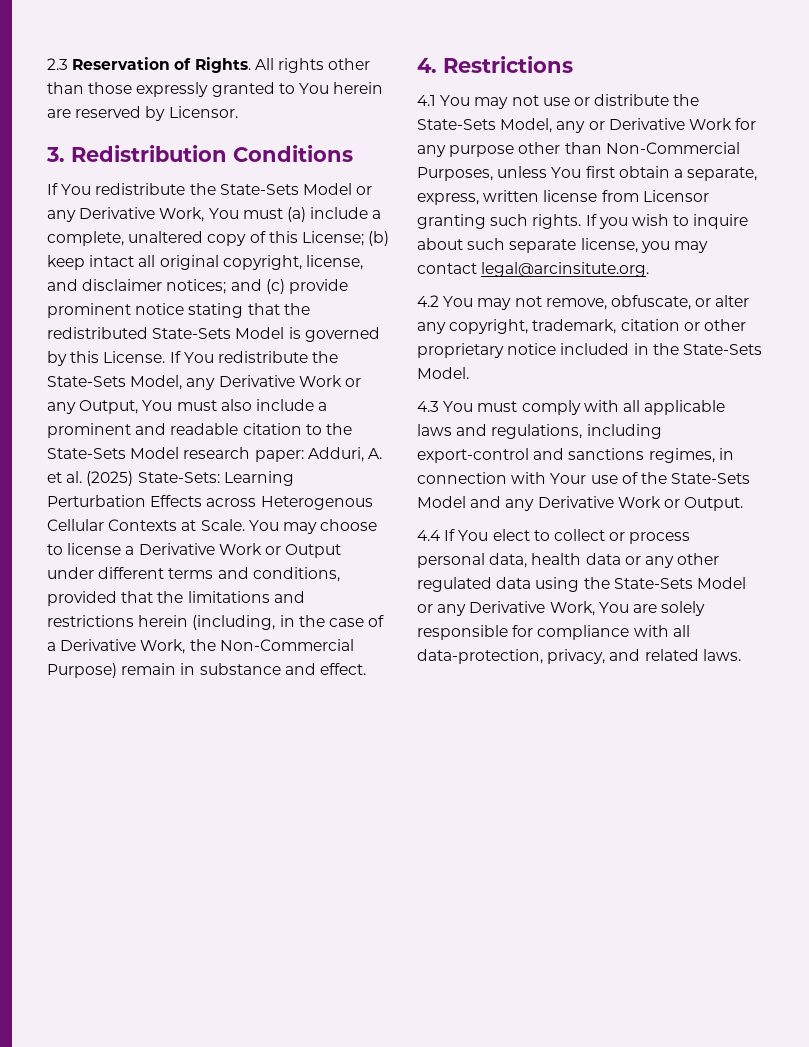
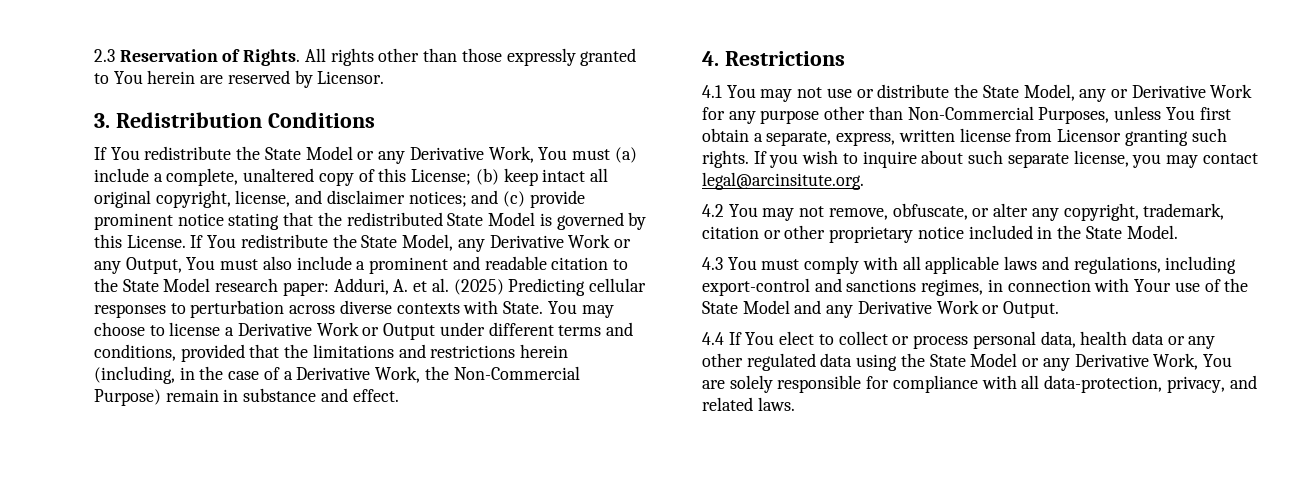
[219,184,299,195] State-Sets -> [264,147,301,160] State
[152,328,232,339] State-Sets -> [447,213,484,226] State
[47,376,126,387] State-Sets -> [361,235,398,248] State
[47,448,126,459] State-Sets -> [122,279,159,292] State
[137,471,294,486] [47,495,373,510] [47,519,245,531] State-Sets: Learning Perturbation Effects across Heterogenous Cellular Contexts at Scale. -> [508,278,646,296] [94,300,544,318] Predicting cellular responses to perturbation across diverse contexts with State.
[417,119,496,130] State-Sets -> [982,85,1019,98] State
[682,344,762,355] State-Sets -> [1085,226,1122,239] State
[671,473,751,484] State-Sets -> [702,301,738,314] State
[613,578,693,589] State-Sets -> [929,354,966,367] State

